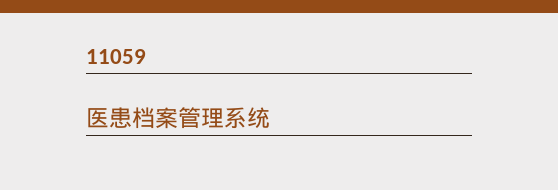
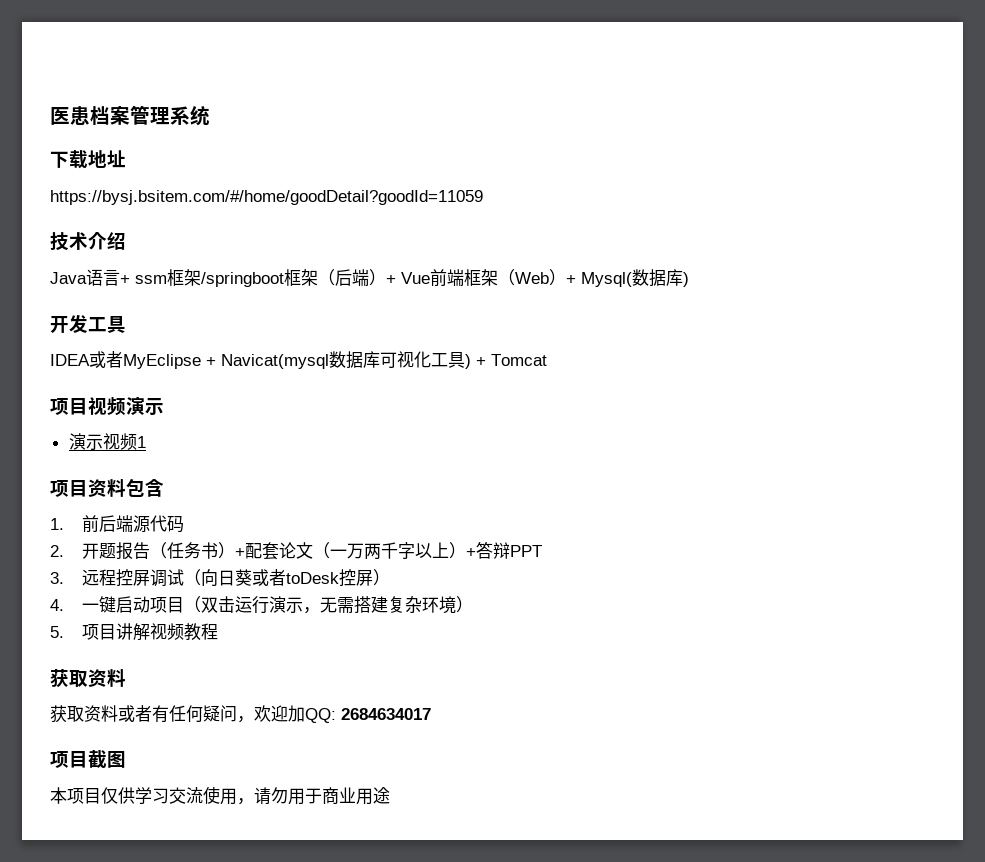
[86,49,146,64] 11059 // -> (50, 116) none
(270, 118) none -> [50,150,126,169] [50,190,483,205] [50,232,126,251] [50,269,689,287] [50,314,126,334] [50,351,547,369] [50,396,164,416] [68,433,146,450] [50,478,164,497] [50,515,185,533] [50,541,543,560] [50,569,391,587] [50,596,474,614] [50,623,219,641] [50,668,126,688] [50,705,431,723] [50,750,126,768] [50,786,390,805] // 下载地址 // https://bysj.bsitem.com/#/home/goodDetail?goodId=11059 // 技术介绍 // Java语言+ ssm框架/springboot框架（后端）+ Vue前端框架（Web）+ Mysql(数据库) // 开发工具 // IDEA或者MyEclipse + Navicat(mysql数据库可视化工具) + Tomcat // 项目视频演示 // 演示视频1 // 项目资料包含 // 1.前后端源代码 // 2.开题报告（任务书）+配套论文（一万两千字以上）+答辩PPT // 3.远程控屏调试（向日葵或者toDesk控屏） // 4.一键启动项目（双击运行演示，无需搭建复杂环境） // 5.项目讲解视频教程 // 获取资料 // 获取资料或者有任何疑问，欢迎加QQ: 2684634017 // 项目截图 // 本项目仅供学习交流使用，请勿用于商业用途

